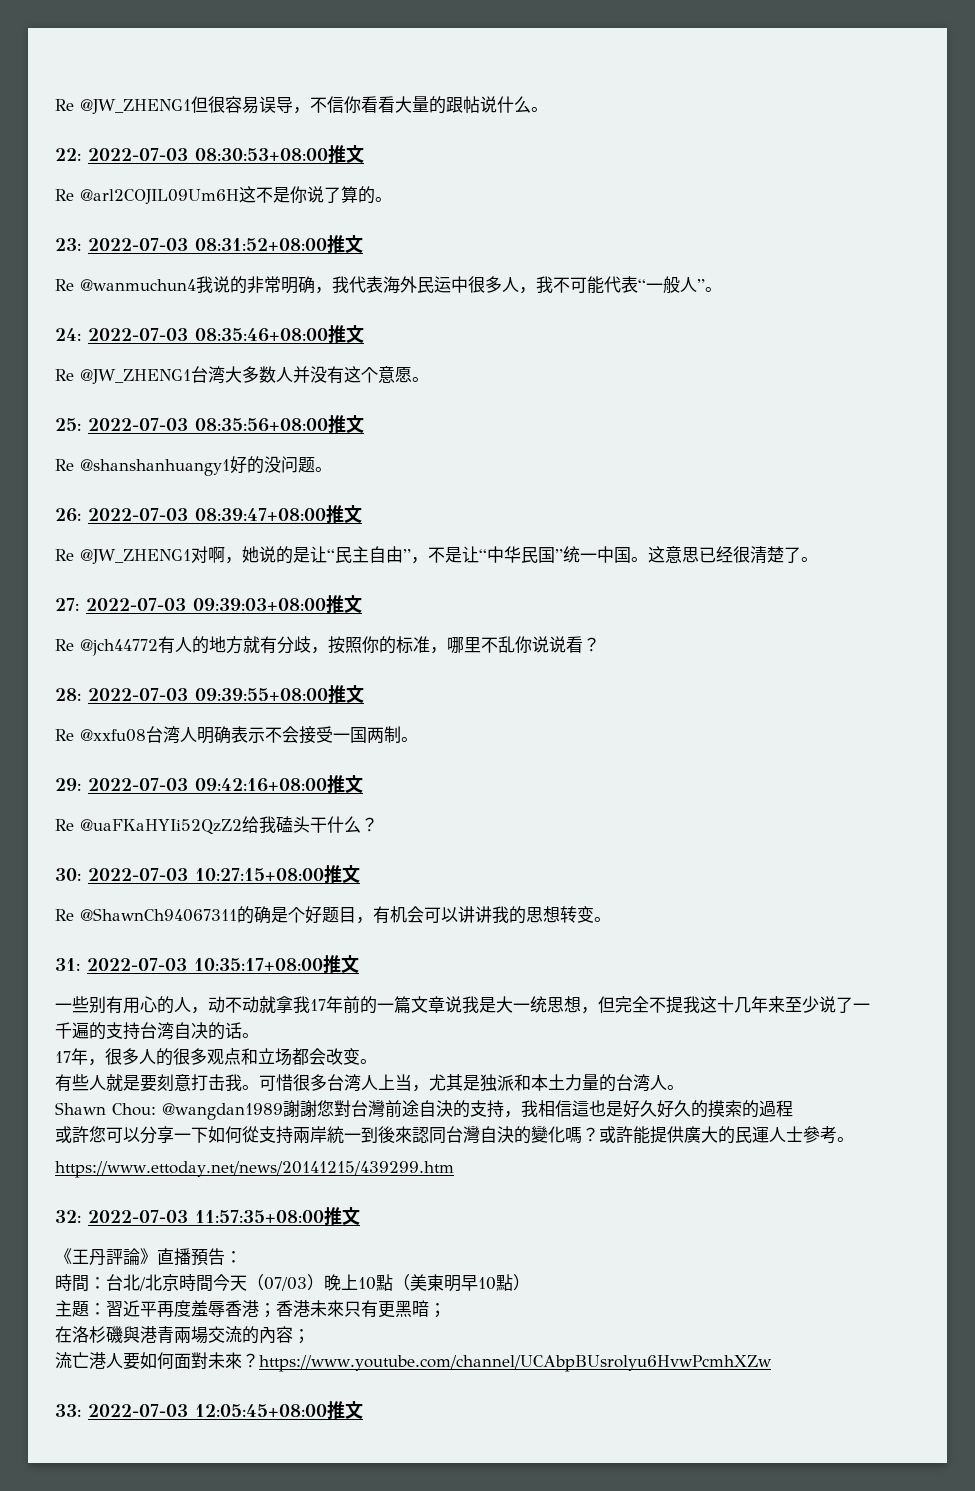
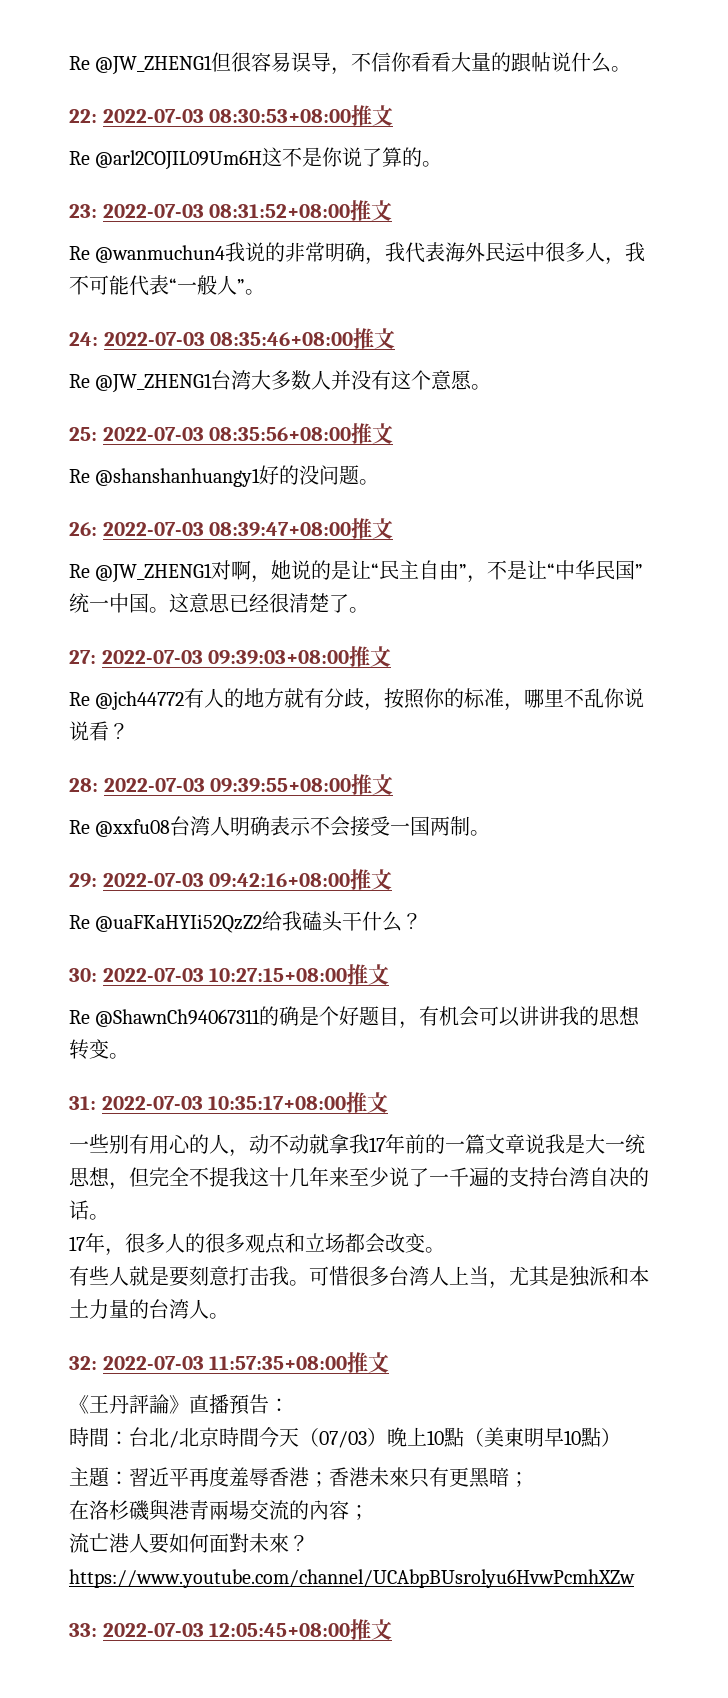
[55,1100,793,1120] [55,1125,854,1144] [55,1161,454,1178] // Shawn Chou: @wangdan1989謝謝您對台灣前途自決的支持，我相信這也是好久好久的摸索的過程 // 或許您可以分享一下如何從支持兩岸統一到後來認同台灣自決的變化嗎？或許能提供廣大的民運人士參考。 // https://www.ettoday.net/news/20141215/439299.htm -> (229, 1316) none

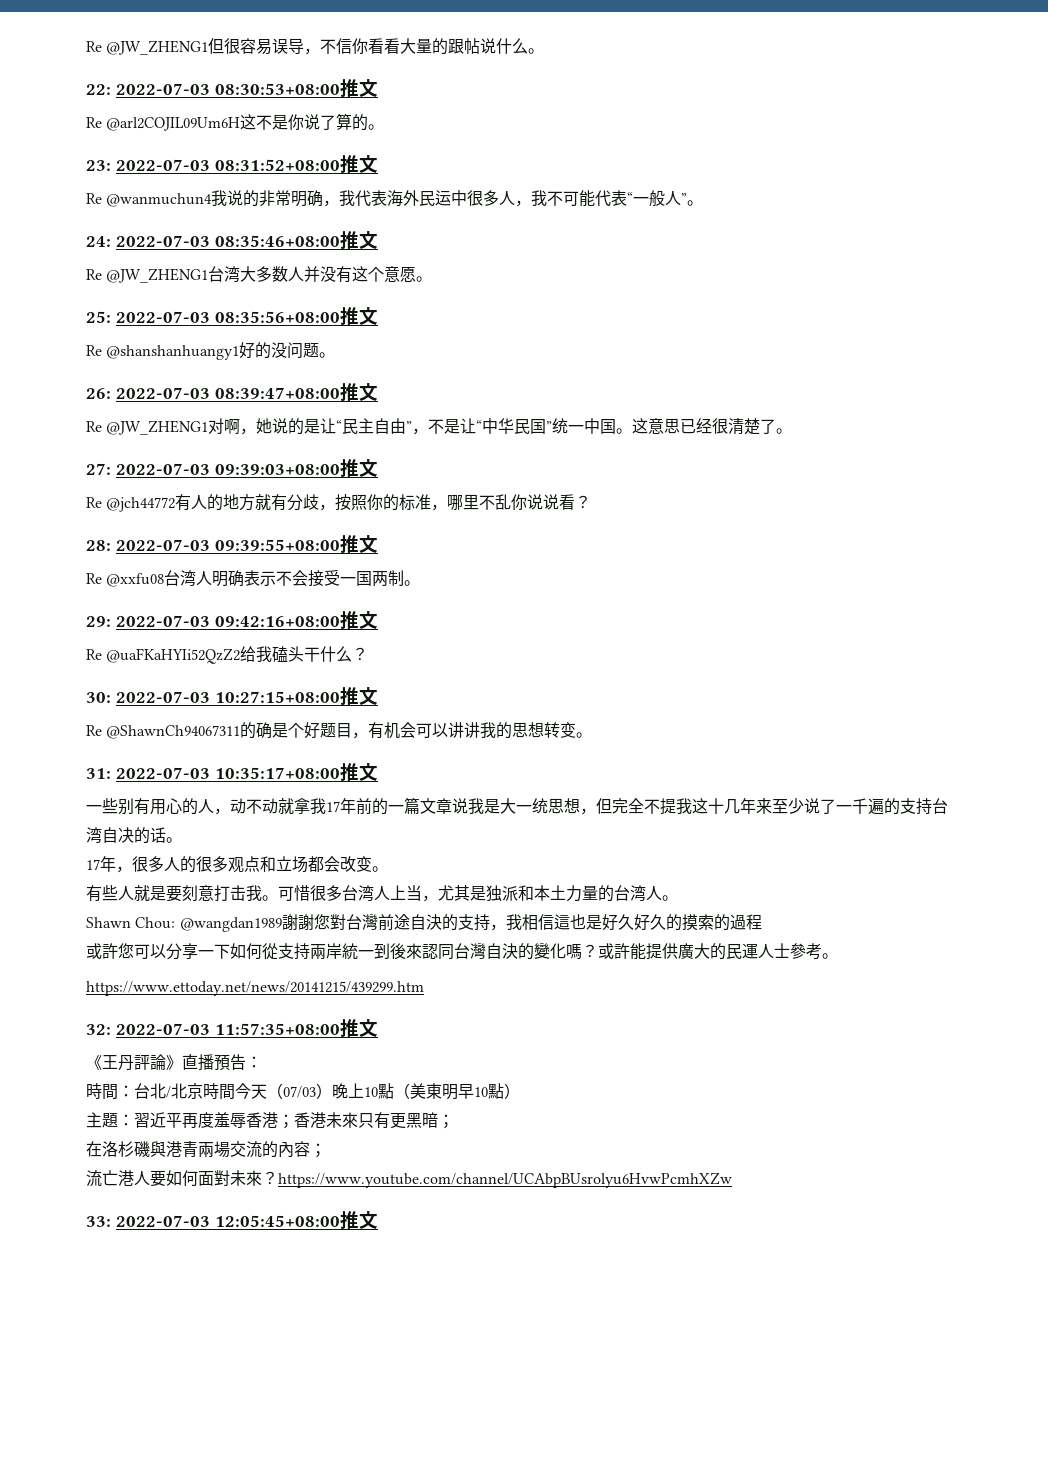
(229, 1316) none -> [86,914,762,932] [86,942,838,960] [86,981,424,996] // Shawn Chou: @wangdan1989謝謝您對台灣前途自決的支持，我相信這也是好久好久的摸索的過程 // 或許您可以分享一下如何從支持兩岸統一到後來認同台灣自決的變化嗎？或許能提供廣大的民運人士參考。 // https://www.ettoday.net/news/20141215/439299.htm

